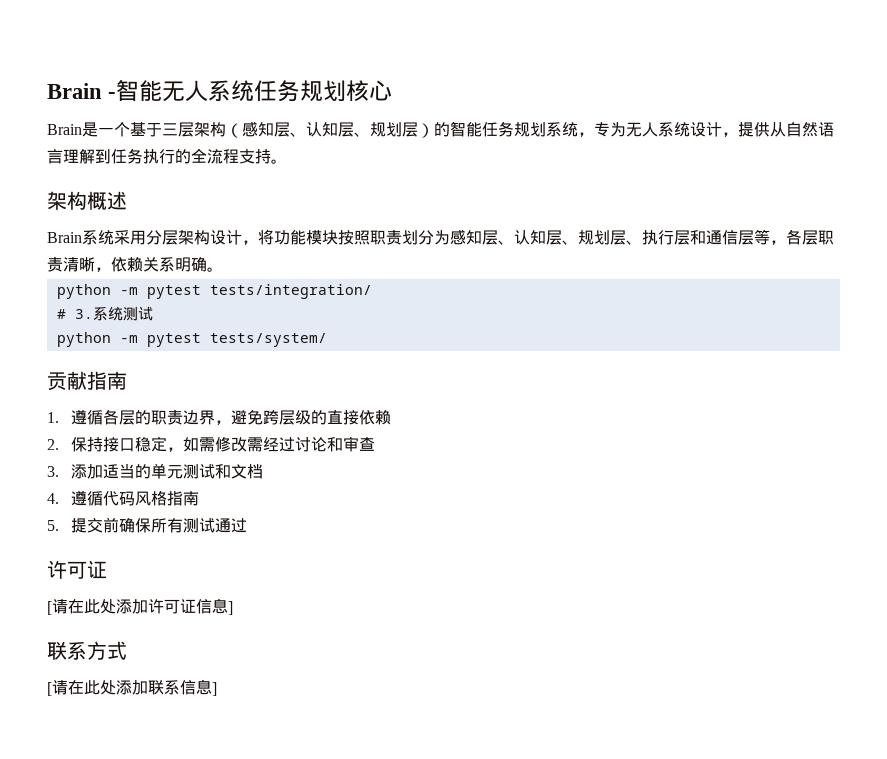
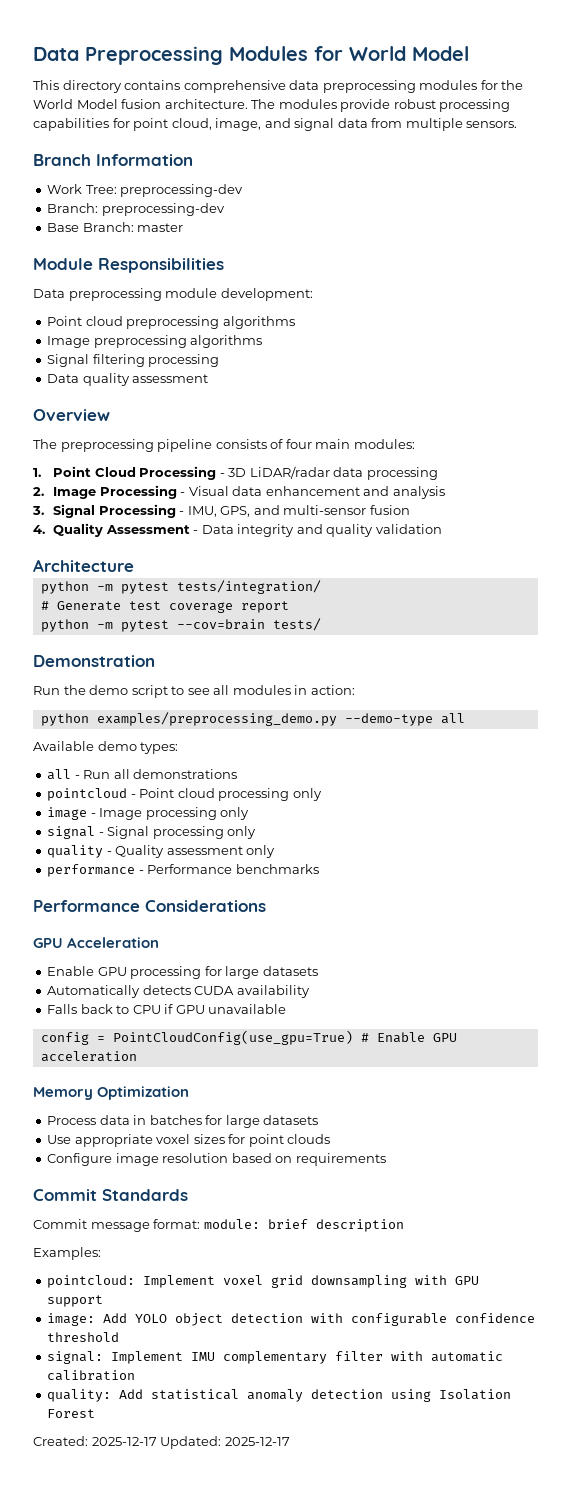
[47,80,393,102] [47,121,834,138] [47,148,287,164] [47,191,127,210] [47,229,834,245] [47,256,223,272] Brain -智能无人系统任务规划核心 // Brain是一个基于三层架构（感知层、认知层、规划层）的智能任务规划系统，专为无人系统设计，提供从自然语言理解到任务执行的全流程支持。 // 架构概述 // Brain系统采用分层架构设计，将功能模块按照职责划分为感知层、认知层、规划层、执行层和通信层等，各层职责清晰，依赖关系明确。 -> [33,46,469,65] [33,80,524,93] [33,99,511,112] [33,118,518,131] [33,154,193,166] [47,184,244,197] [47,203,225,216] [47,222,184,232] [33,258,224,273] [33,288,313,301] [47,316,295,329] [47,335,263,348] [47,354,220,367] [47,373,209,386] [33,409,110,421] [33,439,415,452] [33,466,438,480] [33,485,445,499] [32,504,410,518] [33,523,442,537] [33,559,134,572] Data Preprocessing Modules for World Model // This directory contains comprehensive data preprocessing modules for the World Model fusion architecture. The modules provide robust processing capabilities for point cloud, image, and signal data from multiple sensors. // Branch Information // Work Tree: preprocessing-dev // Branch: preprocessing-dev // Base Branch: master // Module Responsibilities // Data preprocessing module development: // Point cloud preprocessing algorithms // Image preprocessing algorithms // Signal filtering processing // Data quality assessment // Overview // The preprocessing pipeline consists of four main modules: // 1. Point Cloud Processing - 3D LiDAR/radar data processing // 2. Image Processing - Visual data enhancement and analysis // 3. Signal Processing - IMU, GPS, and multi-sensor fusion // 4. Quality Assessment - Data integrity and quality validation // Architecture
[74,306,153,321] [56,332,327,347] [47,371,127,391] [47,409,391,425] [47,436,375,452] [47,463,263,479] [47,490,199,506] [47,517,247,533] [47,560,107,579] [47,598,233,615] [47,641,127,660] [47,679,217,696] 3.系统测试 // python -m pytest tests/system/ // 贡献指南 // 1.遵循各层的职责边界，避免跨层级的直接依赖 // 2.保持接口稳定，如需修改需经过讨论和审查 // 3.添加适当的单元测试和文档 // 4.遵循代码风格指南 // 5.提交前确保所有测试通过 // 许可证 // [请在此处添加许可证信息] // 联系方式 // [请在此处添加联系信息] -> [56,601,289,613] [40,618,321,632] [33,655,155,667] [33,685,355,698] [40,712,465,726] [33,741,179,754] [47,769,238,780] [47,788,322,801] [47,807,250,820] [47,826,257,839] [47,845,276,858] [47,864,319,877] [33,900,266,912] [33,937,160,948] [47,966,318,979] [47,985,310,998] [47,1004,287,1014] [40,1030,457,1045] [40,1051,137,1062] [33,1086,190,1100] [47,1115,319,1128] [47,1134,331,1147] [47,1153,386,1166] [33,1189,188,1201] [33,1219,404,1232] [33,1247,101,1260] [47,1275,480,1288] [47,1295,104,1307] [47,1313,536,1326] [47,1332,120,1342] [47,1351,504,1364] [47,1370,136,1381] [47,1389,512,1402] [47,1409,96,1418] [33,1436,290,1449] Generate test coverage report // python -m pytest --cov=brain tests/ // Demonstration // Run the demo script to see all modules in action: // python examples/preprocessing_demo.py --demo-type all // Available demo types: // all - Run all demonstrations // pointcloud - Point cloud processing only // image - Image processing only // signal - Signal processing only // quality - Quality assessment only // performance - Performance benchmarks // Performance Considerations // GPU Acceleration // Enable GPU processing for large datasets // Automatically detects CUDA availability // Falls back to CPU if GPU unavailable // config = PointCloudConfig(use_gpu=True) # Enable GPU acceleration // Memory Optimization // Process data in batches for large datasets // Use appropriate voxel sizes for point clouds // Configure image resolution based on requirements // Commit Standards // Commit message format: module: brief description // Examples: // pointcloud: Implement voxel grid downsampling with GPU support // image: Add YOLO object detection with configurable confidence threshold // signal: Implement IMU complementary filter with automatic calibration // quality: Add statistical anomaly detection using Isolation Forest // Created: 2025-12-17 Updated: 2025-12-17

